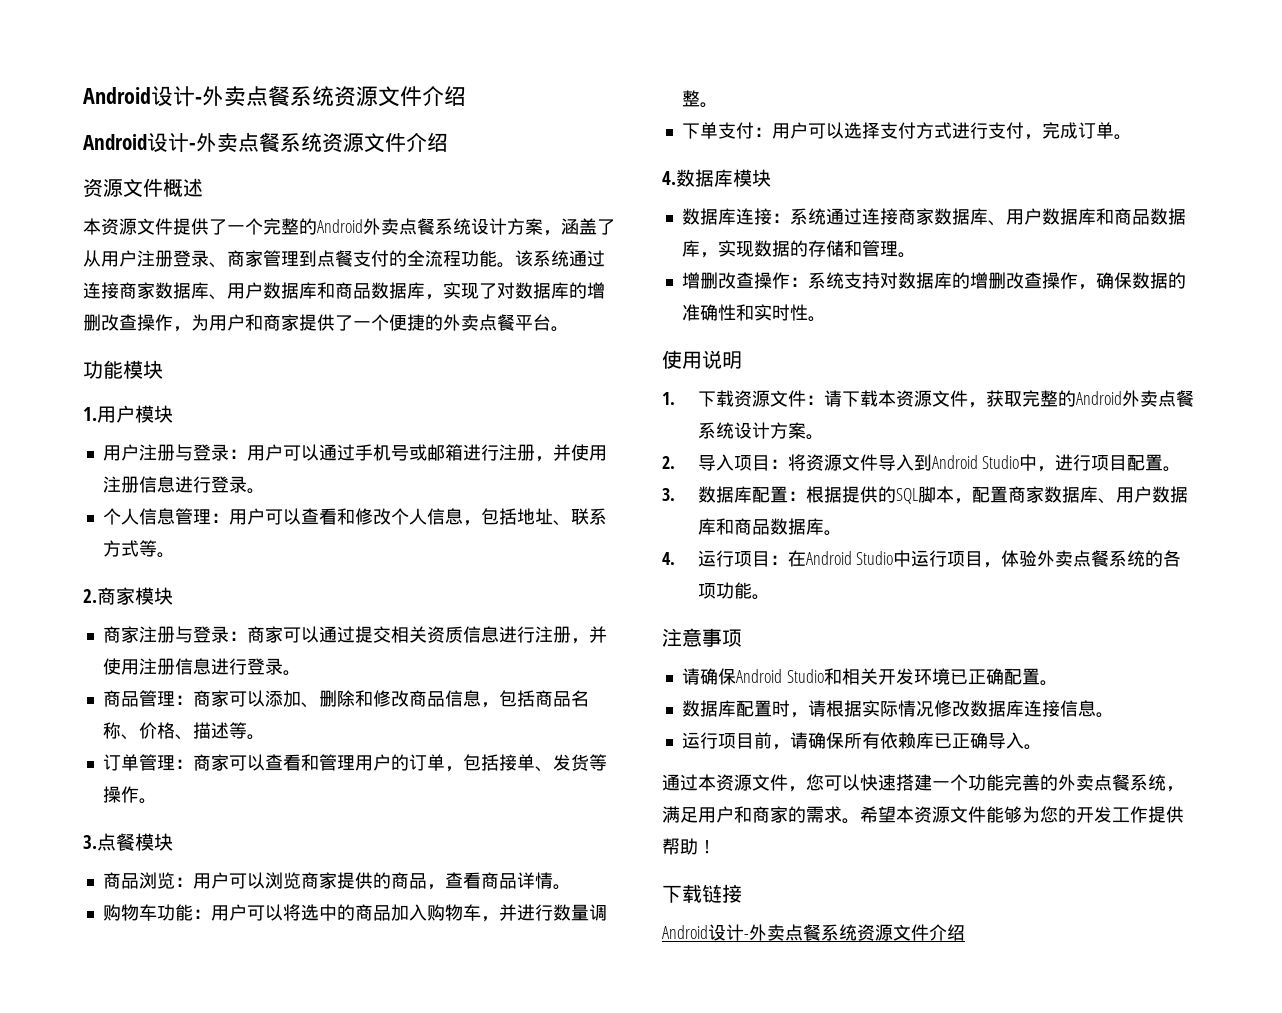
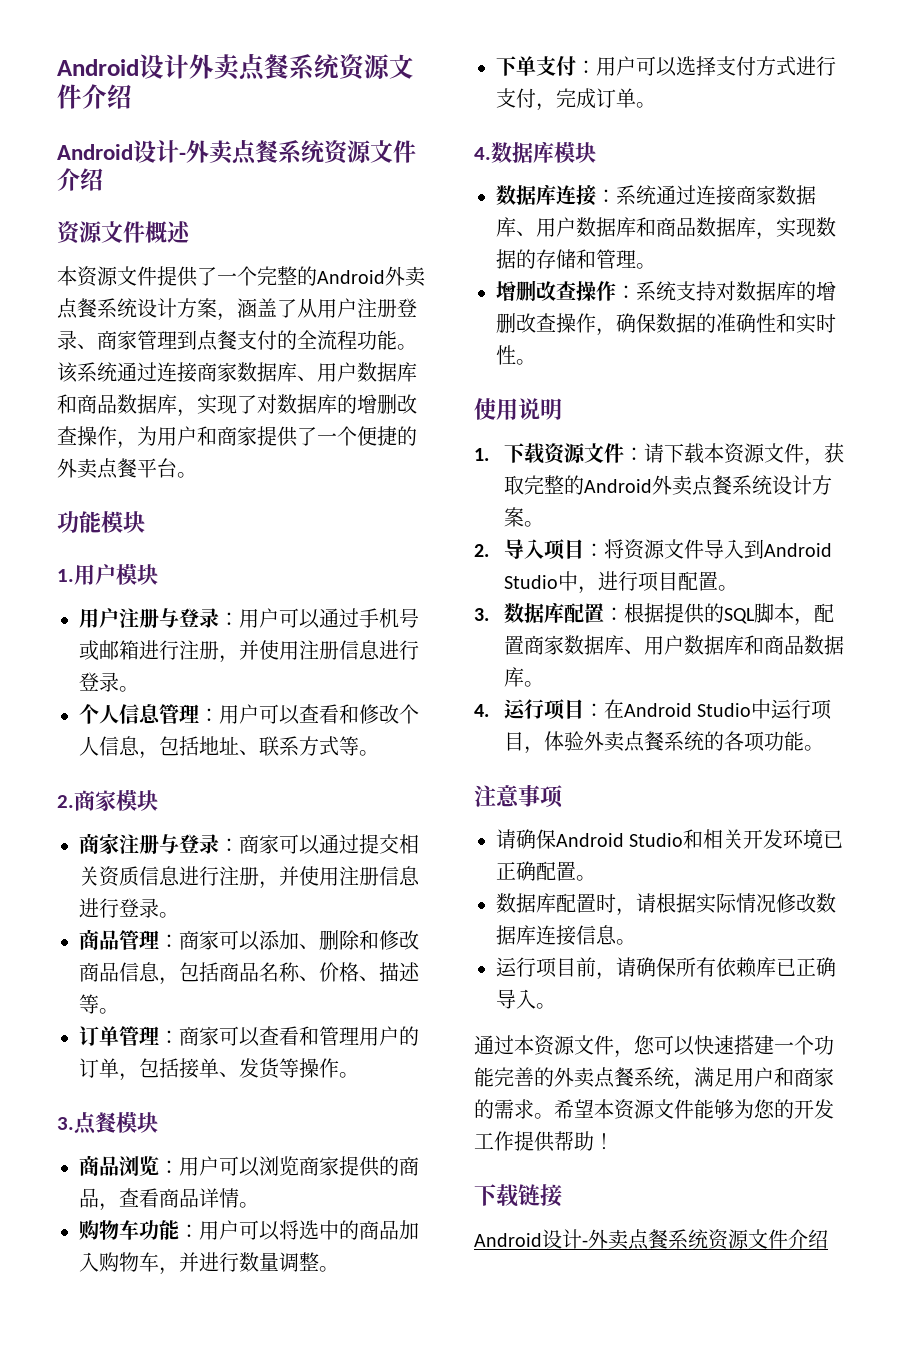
[83,86,202,107] Android设计- -> [57,54,189,79] Android设计

